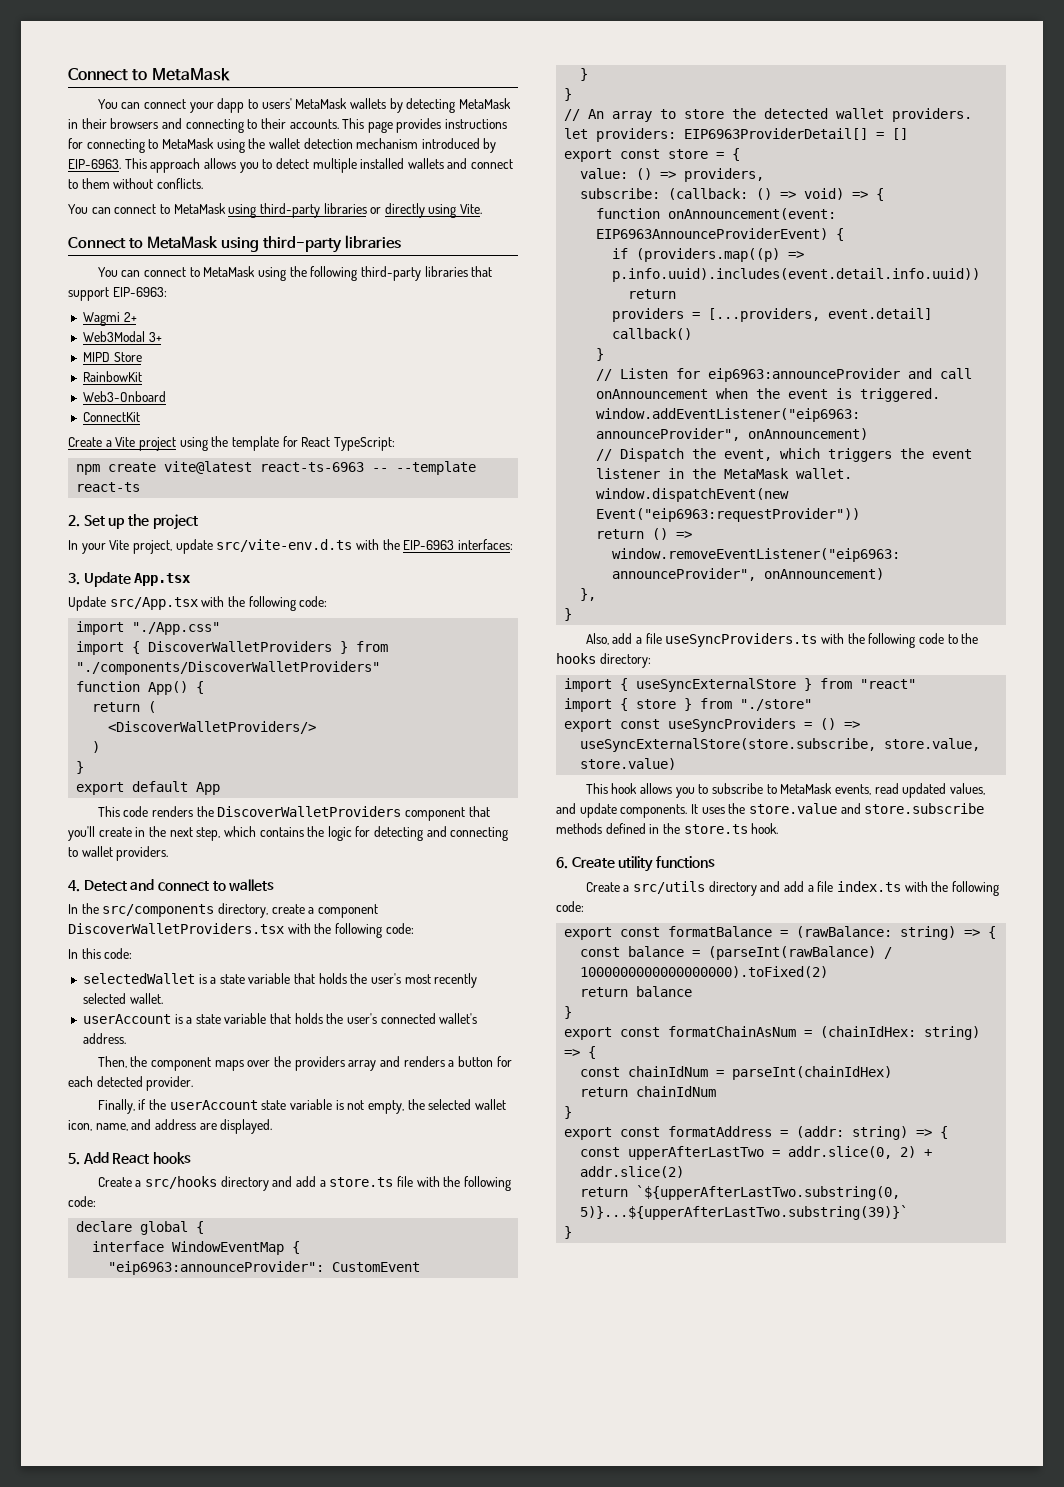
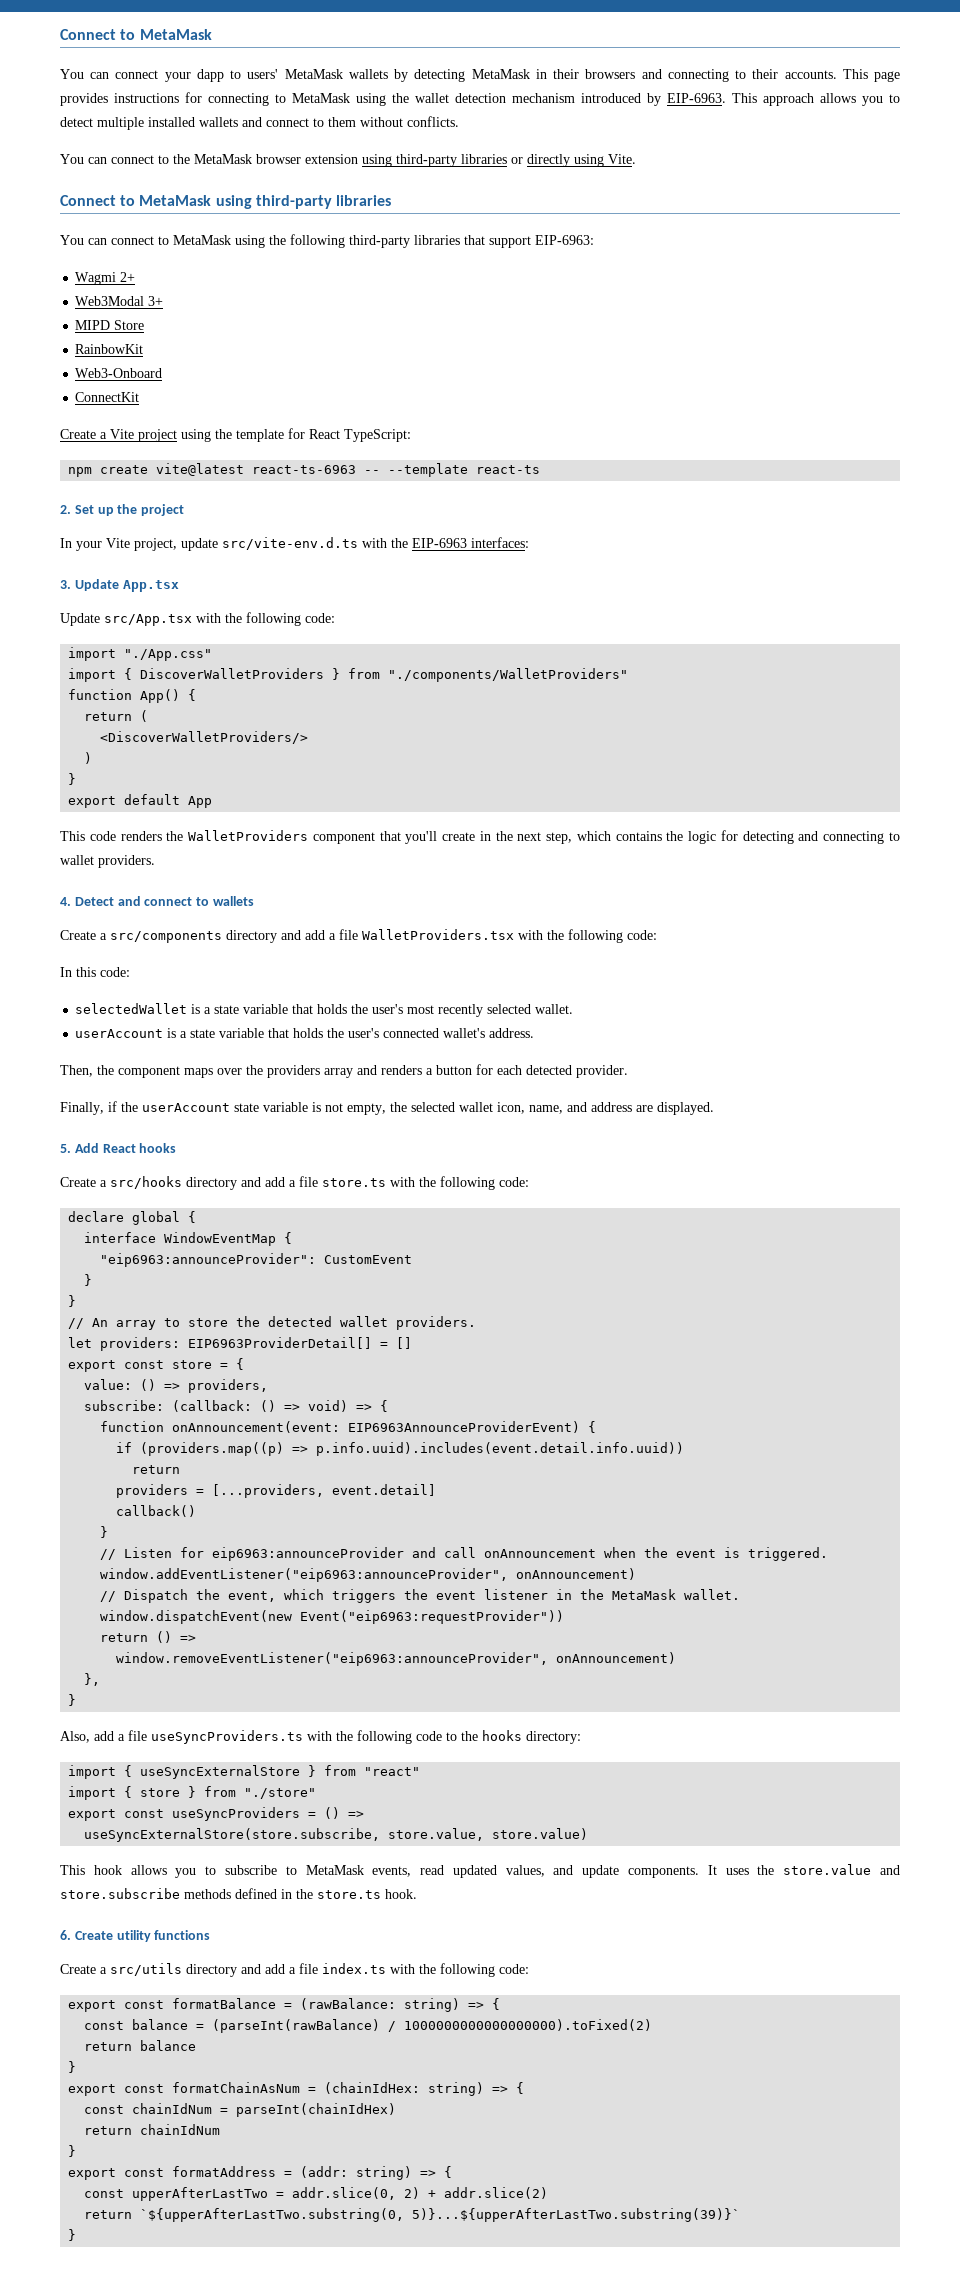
[173,203,226,214] MetaMask -> [173,154,358,164] the MetaMask browser extension
[76,661,381,675] "./components/DiscoverWalletProviders" -> [388,668,629,682] "./components/WalletProviders"
[217,806,402,817] DiscoverWalletProviders -> [188,830,309,841] WalletProviders
[68,903,378,918] [68,923,284,934] In the src/components directory, create a component DiscoverWalletProviders.tsx -> [60,929,514,943] Create a src/components directory and add a file WalletProviders.tsx
[329,1176,413,1187] store.ts file -> [299,1176,386,1187] file store.ts

